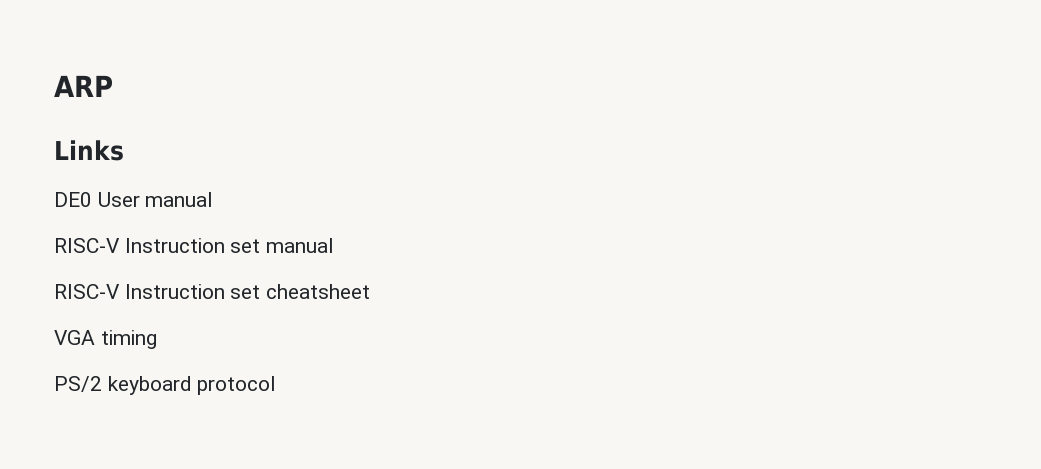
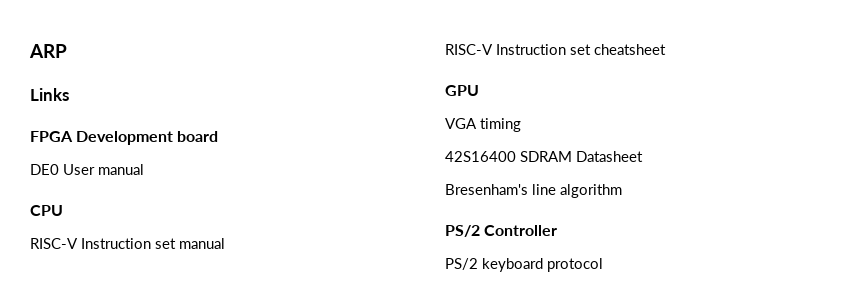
(124, 150) none -> [30,131,219,145] // FPGA Development board
(214, 199) none -> [30,205,63,216] // CPU
(371, 291) none -> [445,85,479,96] // GPU
(157, 339) none -> [445,151,643,162] [445,184,622,198] [445,225,558,237] // 42S16400 SDRAM Datasheet // Bresenham's line algorithm // PS/2 Controller

